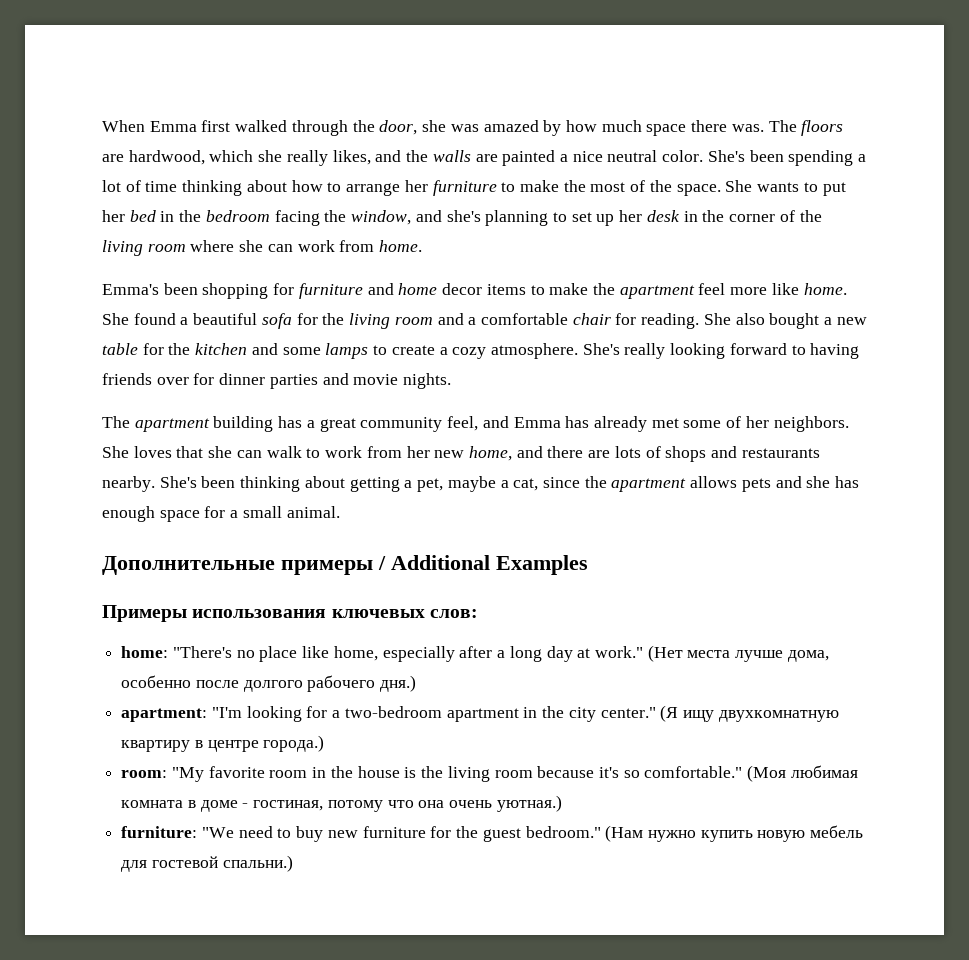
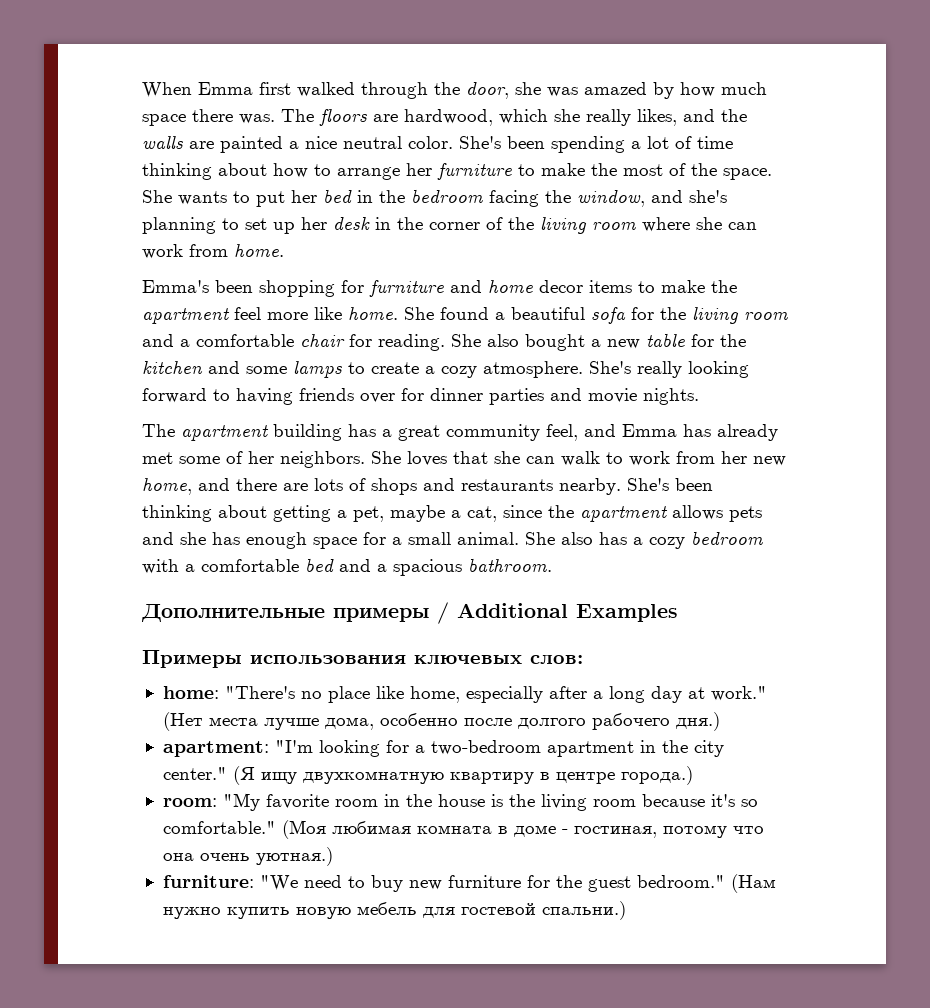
(340, 512) none -> [525,531,763,549] [142,558,552,576] She also has a cozy bedroom with a comfortable bed and a spacious bathroom.

